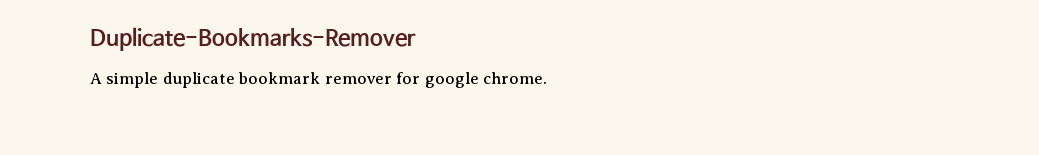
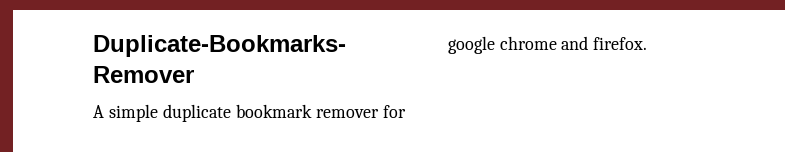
[483,72,548,84] chrome. -> [499,36,648,50] chrome and firefox.

